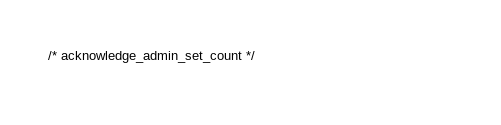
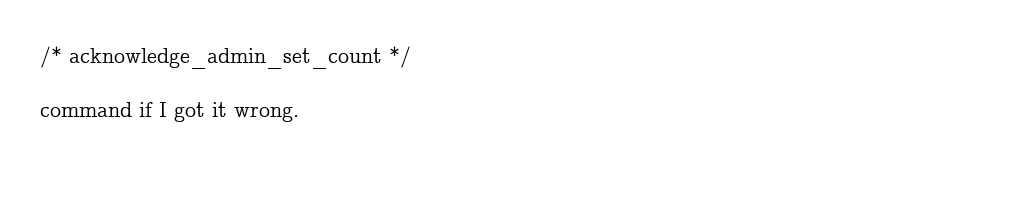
(255, 55) none -> [40,102,299,122] // command if I got it wrong.

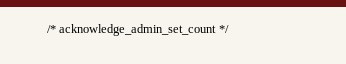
[40,102,299,122] // command if I got it wrong. -> (229, 29) none

